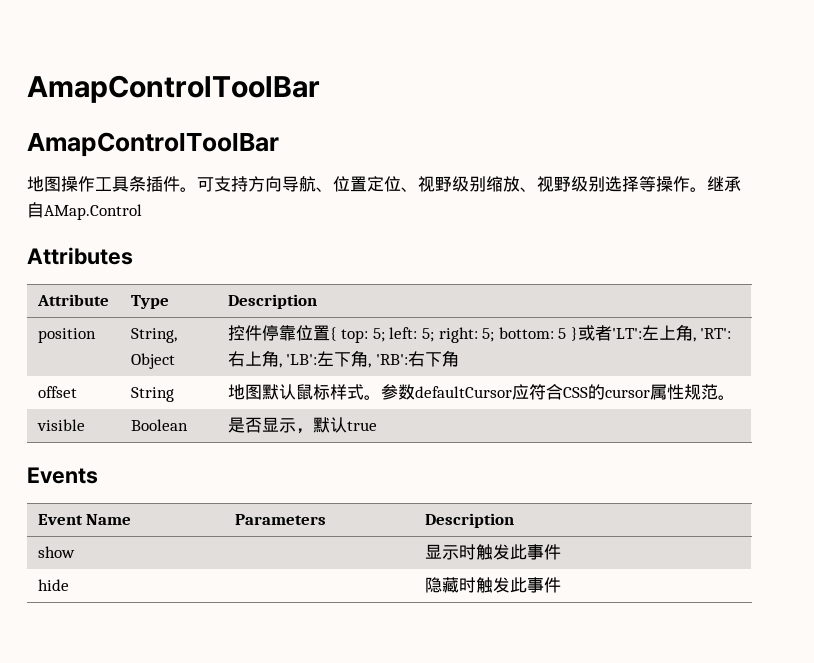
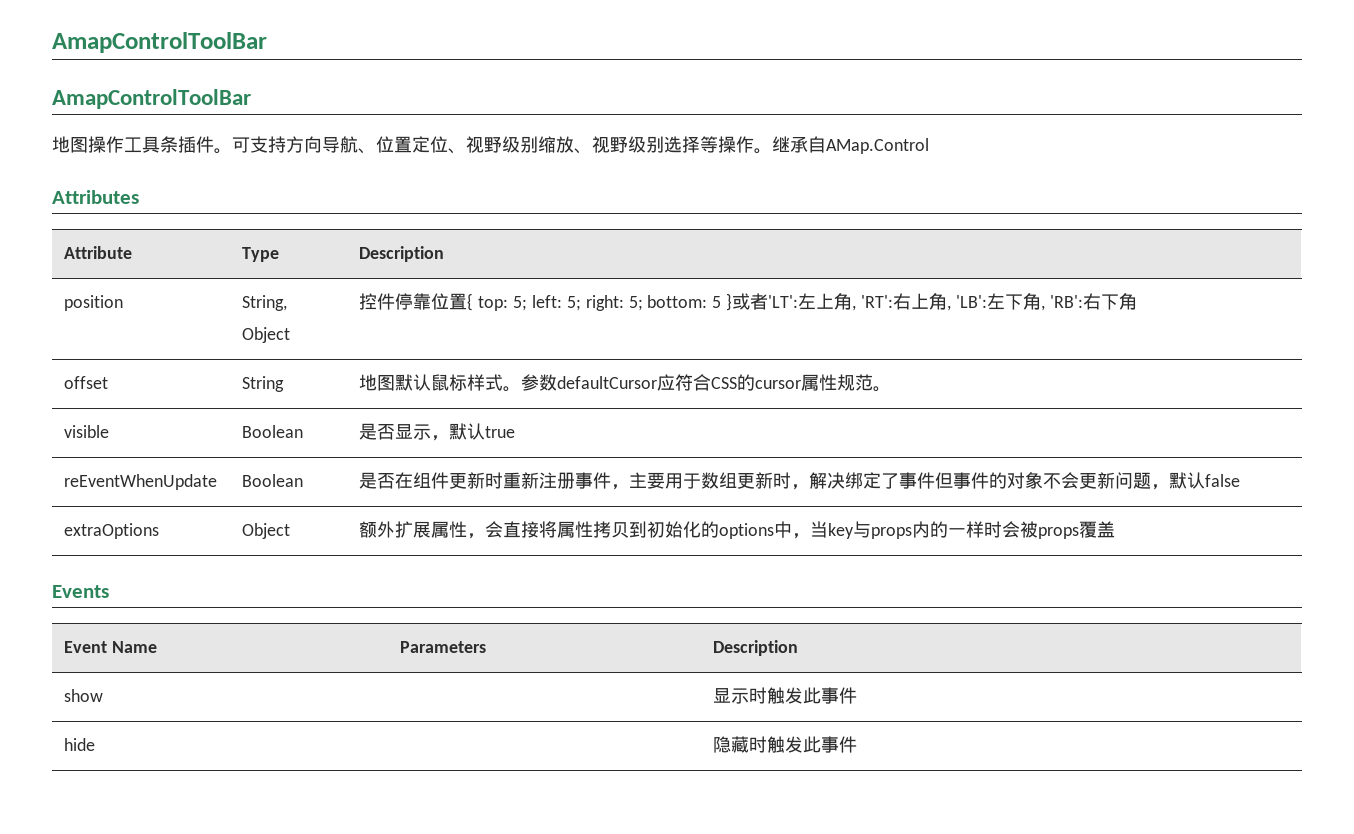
(377, 426) none -> [64,474,218,490] [242,474,304,487] [359,472,1241,490] [64,523,160,539] [242,523,291,539] [359,521,1116,539] // reEventWhenUpdate | Boolean | 是否在组件更新时重新注册事件，主要用于数组更新时，解决绑定了事件但事件的对象不会更新问题，默认false // extraOptions | Object | 额外扩展属性，会直接将属性拷贝到初始化的options中，当key与props内的一样时会被props覆盖

